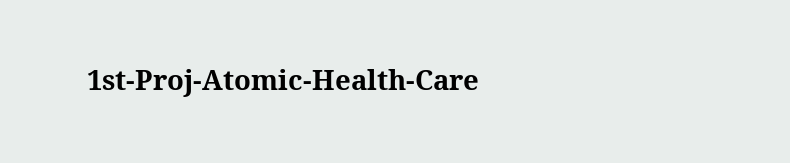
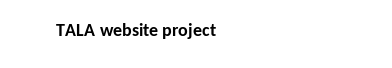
[87,69,479,97] 1st-Proj-Atomic-Health-Care -> [56,23,217,39] TALA website project

